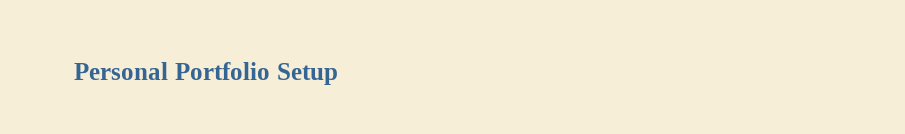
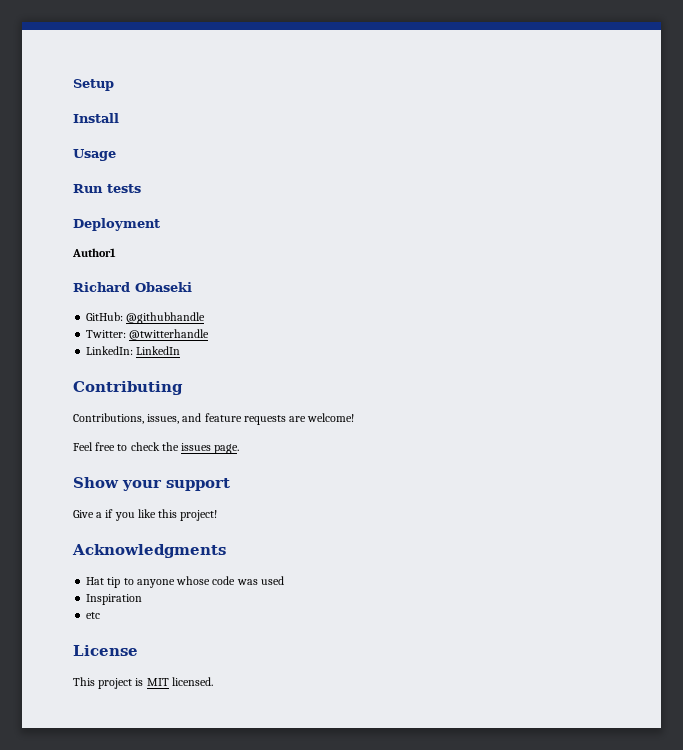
[74,62,270,80] Personal Portfolio -> (73, 85) none
(338, 74) none -> [73,113,119,123] [73,149,116,161] [73,184,141,193] [73,218,160,231] [72,248,116,257] [73,282,192,292] [86,312,206,324] [86,329,210,340] [86,346,181,355] [73,381,183,395] [73,413,355,425] [73,442,240,454] [73,477,230,491] [73,509,218,521] [72,544,226,558] [86,576,284,588] [86,594,143,605] [86,612,101,619] [73,645,138,656] [73,677,213,689] // Install // Usage // Run tests // Deployment // Author1 // Richard Obaseki // GitHub: @githubhandle // Twitter: @twitterhandle // LinkedIn: LinkedIn // Contributing // Contributions, issues, and feature requests are welcome! // Feel free to check the issues page. // Show your support // Give a if you like this project! // Acknowledgments // Hat tip to anyone whose code was used // Inspiration // etc // License // This project is MIT licensed.

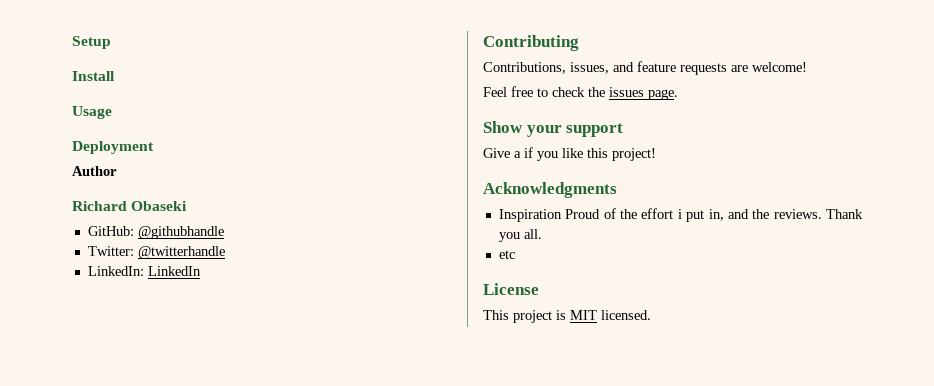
[73,184,141,193] // Run tests -> (112, 112) none
[72,248,116,257] Author1 -> [72,166,117,176] Author
[86,576,284,588] [86,594,143,605] Hat tip to anyone whose code was used // Inspiration -> [498,208,863,222] [498,229,542,242] Inspiration Proud of the effort i put in, and the reviews. Thank you all.

